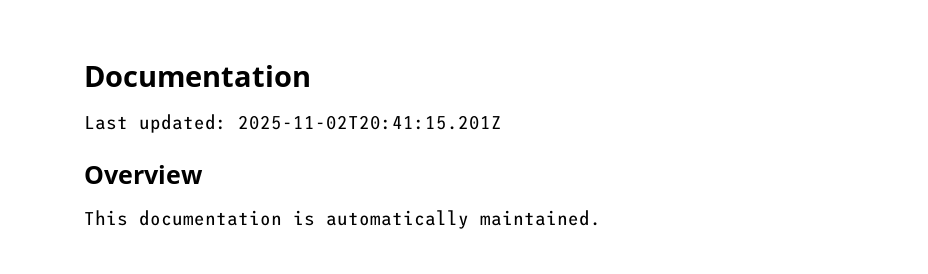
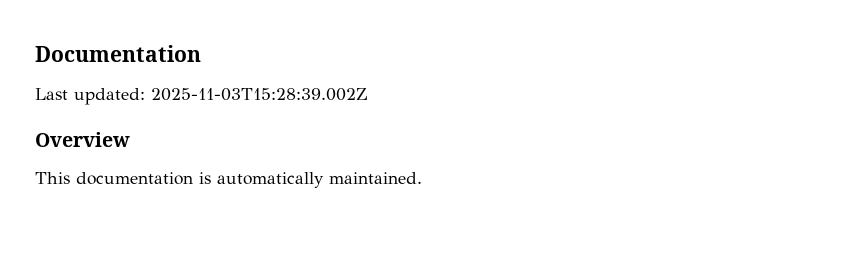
[238,115,502,130] 2025-11-02T20:41:15.201Z -> [151,88,368,101] 2025-11-03T15:28:39.002Z

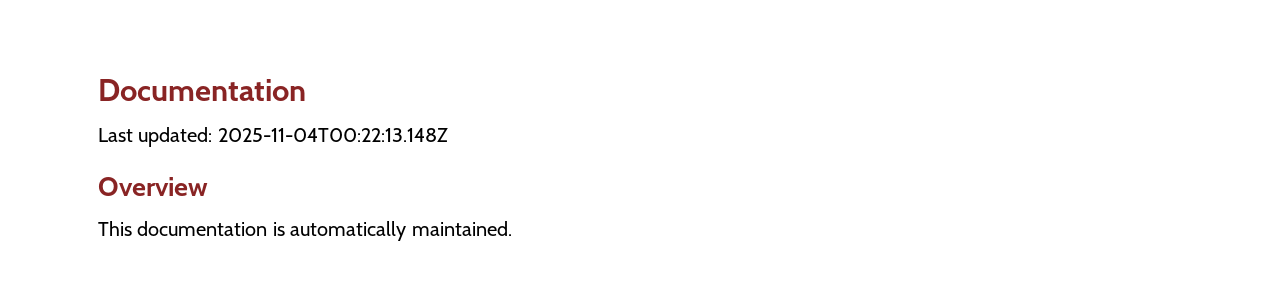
[151,88,368,101] 2025-11-03T15:28:39.002Z -> [217,128,448,142] 2025-11-04T00:22:13.148Z

